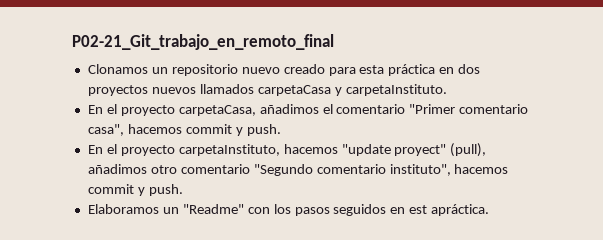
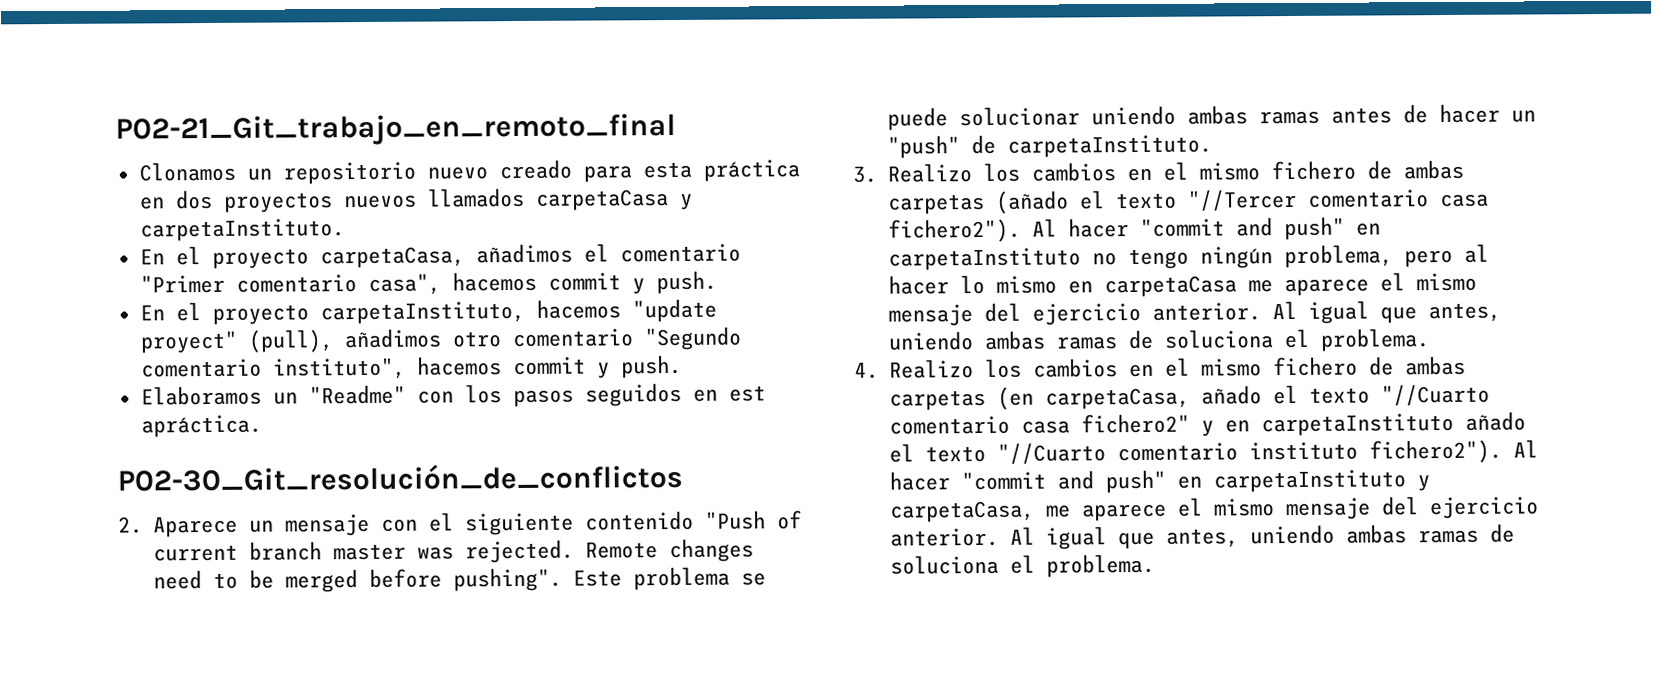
(490, 210) none -> [117,462,683,492] [118,510,802,538] [152,538,754,564] [152,566,766,593] [886,103,1536,131] [886,134,1212,159] [852,159,1464,183] [887,188,1489,215] [887,216,1381,243] [887,243,1489,271] [887,272,1477,298] [887,300,1501,327] [887,328,1430,352] [854,355,1466,379] [888,383,1490,411] [888,411,1526,437] [888,439,1538,465] [888,469,1430,494] [888,496,1539,523] [889,523,1515,550] [889,553,1155,578] // P02-30_Git_resolución_de_conflictos // 2. Aparece un mensaje con el siguiente contenido "Push of current branch master was rejected. Remote changes need to be merged before pushing". Este problema se puede solucionar uniendo ambas ramas antes de hacer un "push" de carpetaInstituto. // 3. Realizo los cambios en el mismo fichero de ambas carpetas (añado el texto "//Tercer comentario casa fichero2"). Al hacer "commit and push" en carpetaInstituto no tengo ningún problema, pero al hacer lo mismo en carpetaCasa me aparece el mismo mensaje del ejercicio anterior. Al igual que antes, uniendo ambas ramas de soluciona el problema. // 4. Realizo los cambios en el mismo fichero de ambas carpetas (en carpetaCasa, añado el texto "//Cuarto comentario casa fichero2" y en carpetaInstituto añado el texto "//Cuarto comentario instituto fichero2"). Al hacer "commit and push" en carpetaInstituto y carpetaCasa, me aparece el mismo mensaje del ejercicio anterior. Al igual que antes, uniendo ambas ramas de soluciona el problema.

